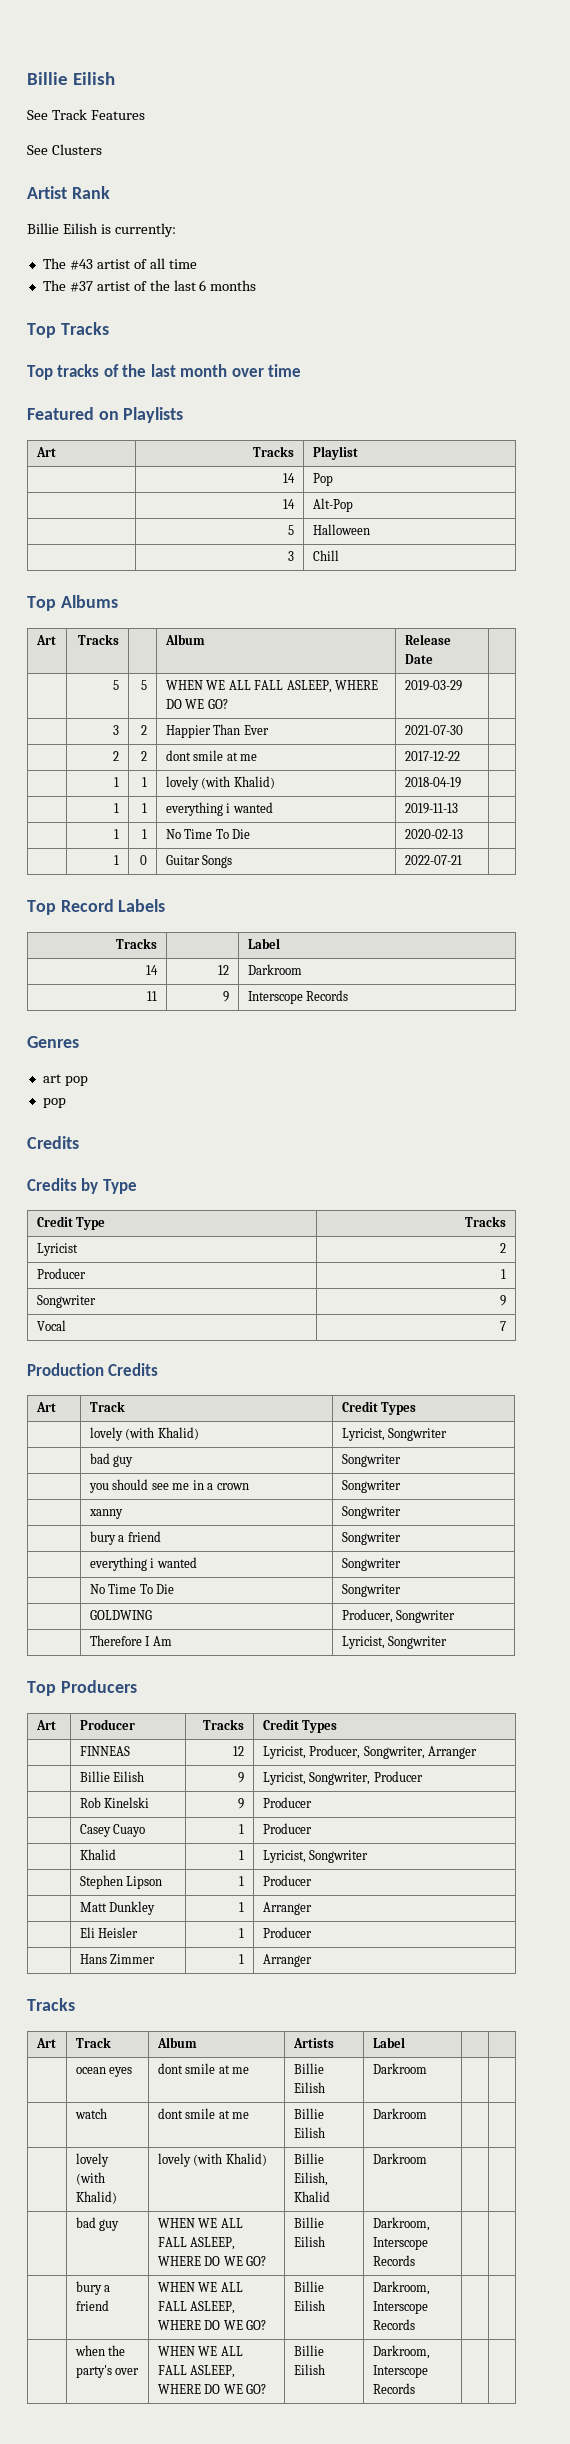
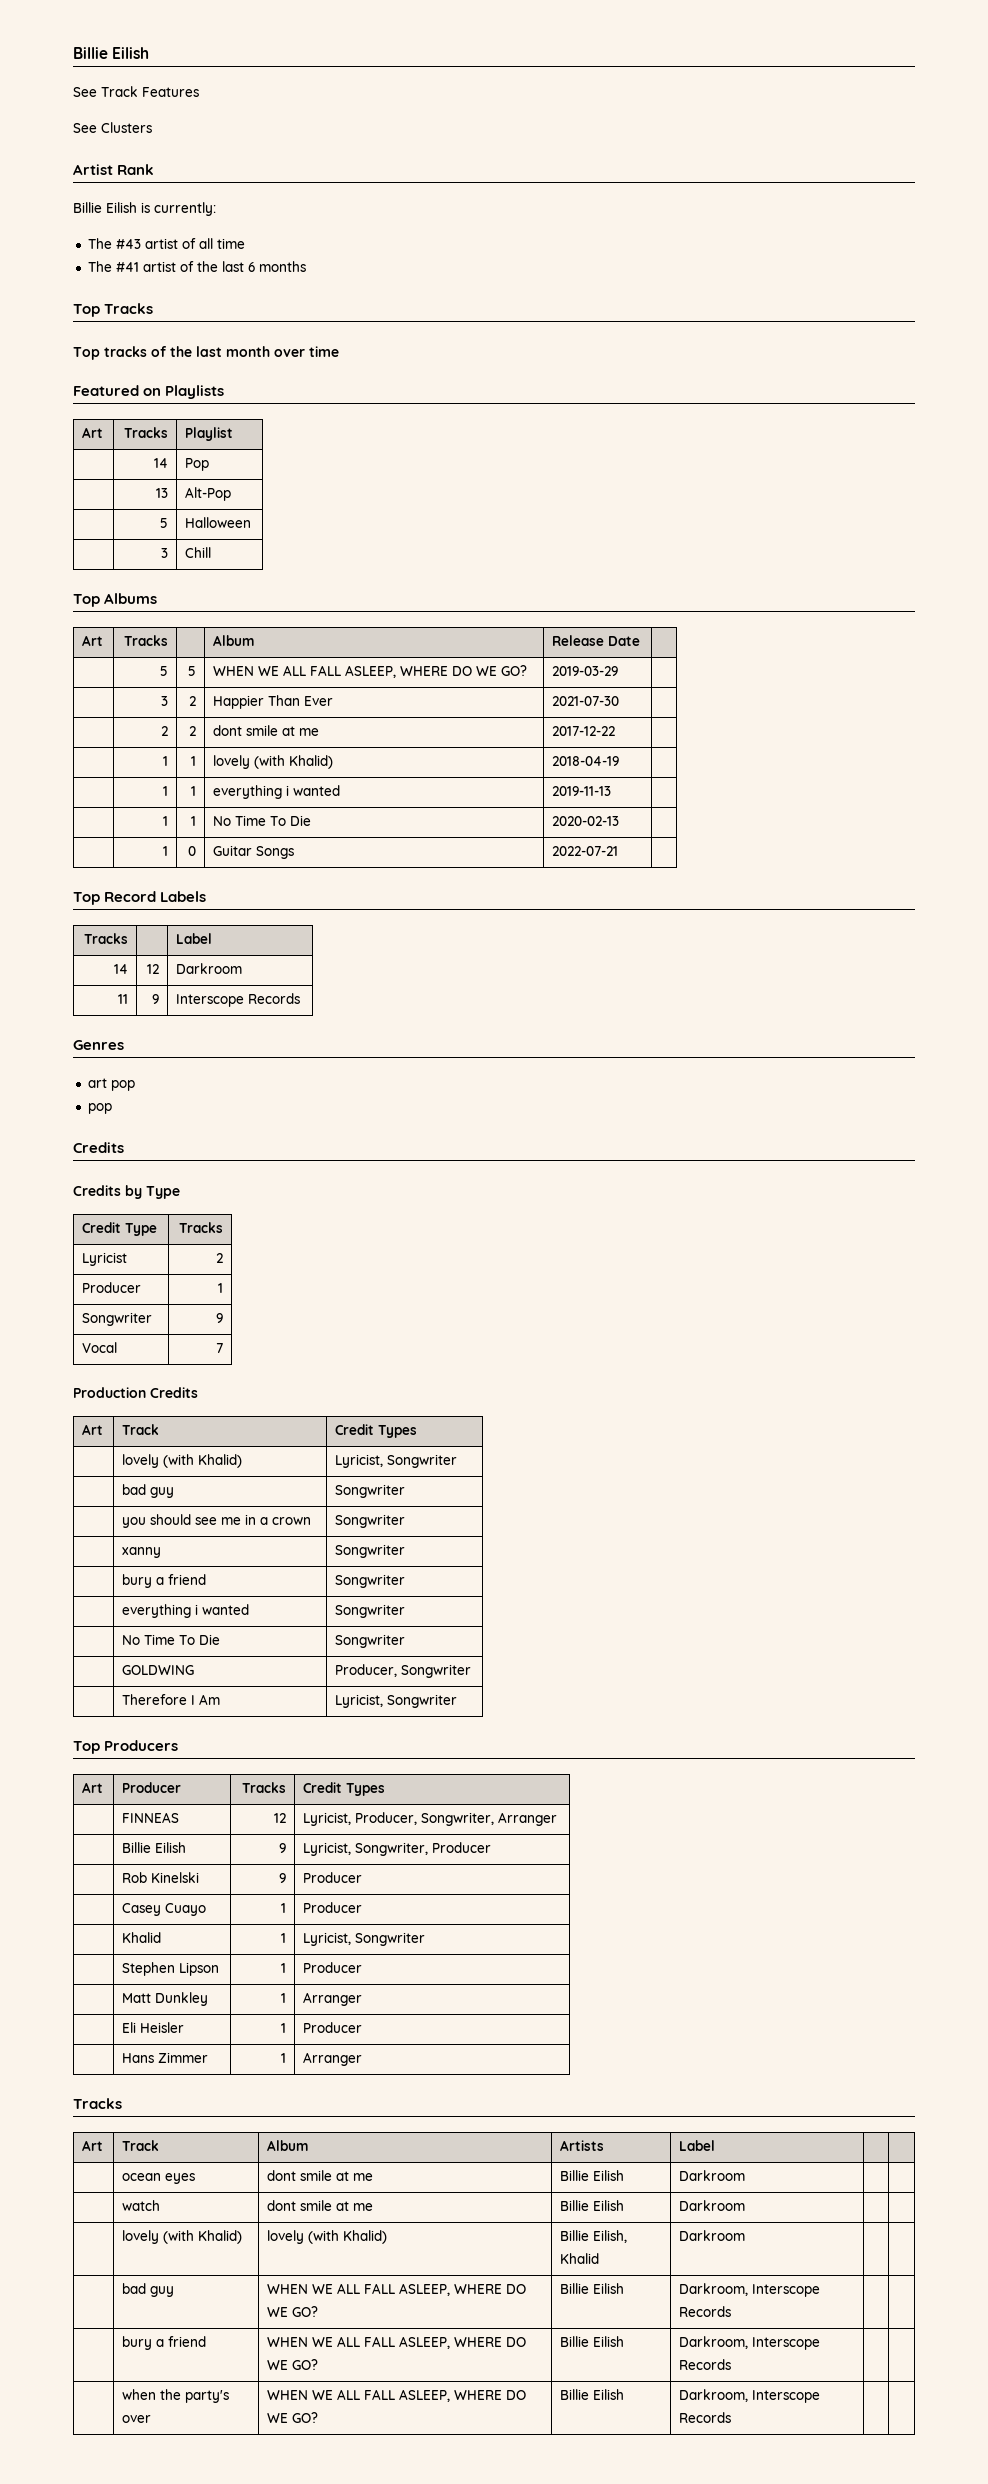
[69,281,93,292] #37 -> [115,262,139,272] #41
[283,499,296,509] 14 -> [155,488,168,498] 13

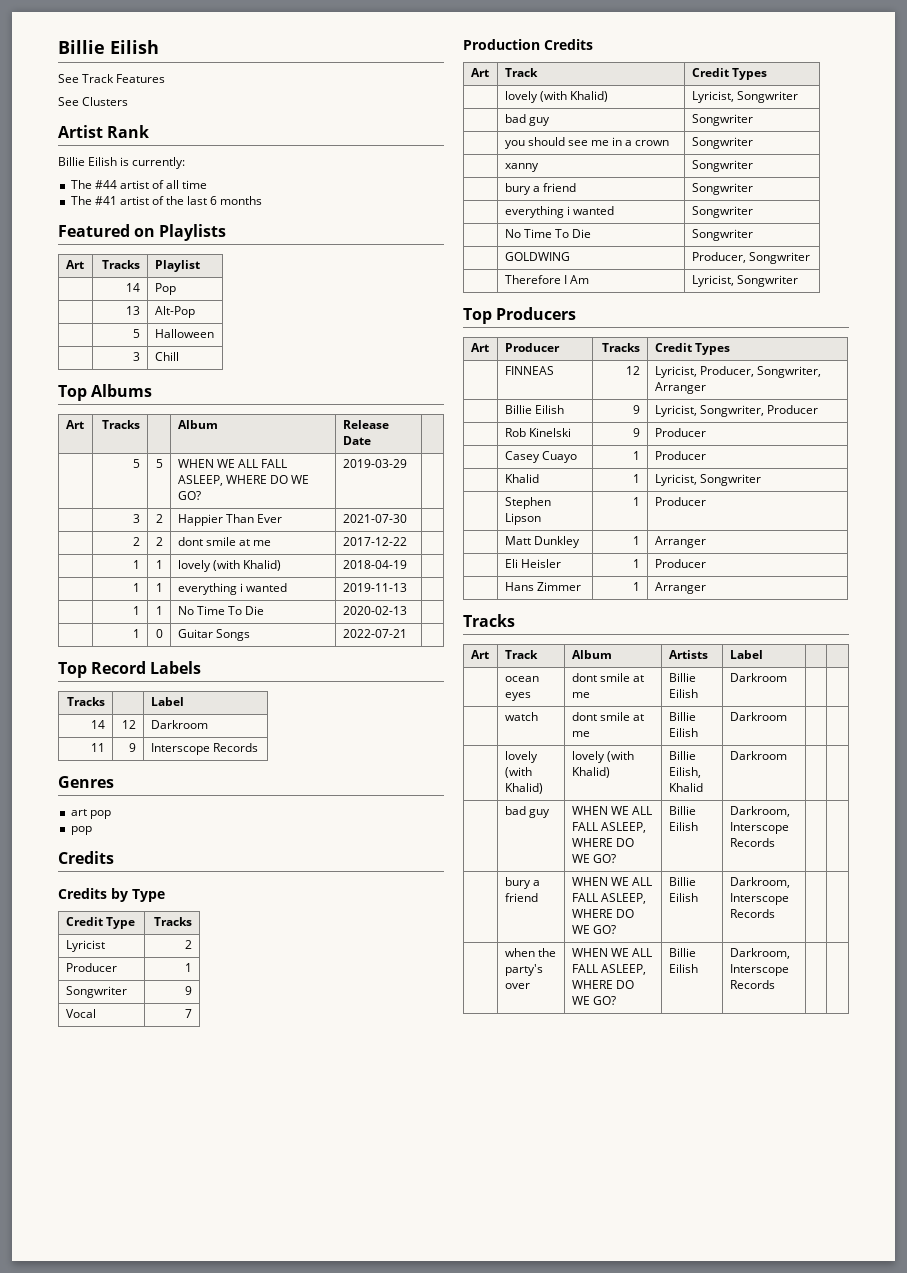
[115,239,141,249] #43 -> [94,180,117,189] #44
[73,303,154,317] [73,346,339,360] // Top Tracks // Top tracks of the last month over time -> (263, 200) none

